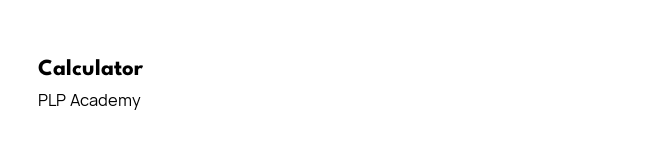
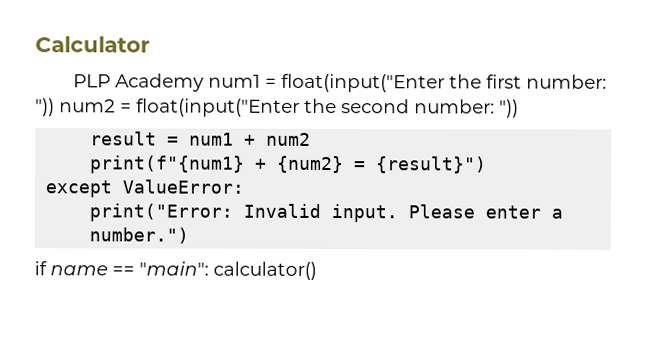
(142, 102) none -> [207,73,607,93] [35,98,519,118] [90,131,312,146] [90,155,488,174] [45,179,245,198] [89,203,564,223] [89,227,190,244] [34,261,317,280] num1 = float(input("Enter the first number: ")) num2 = float(input("Enter the second number: ")) // result = num1 + num2 // print(f"{num1} + {num2} = {result}") // except ValueError: // print("Error: Invalid input. Please enter a number.") // if name == "main": calculator()

